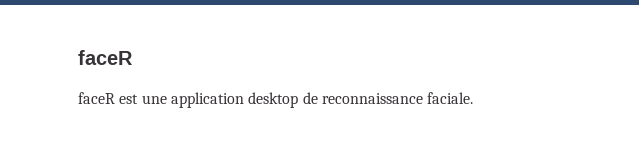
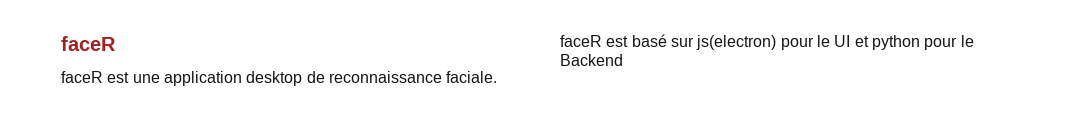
(474, 98) none -> [560,34,974,50] [560,54,623,66] faceR est basé sur js(electron) pour le UI et python pour le Backend

